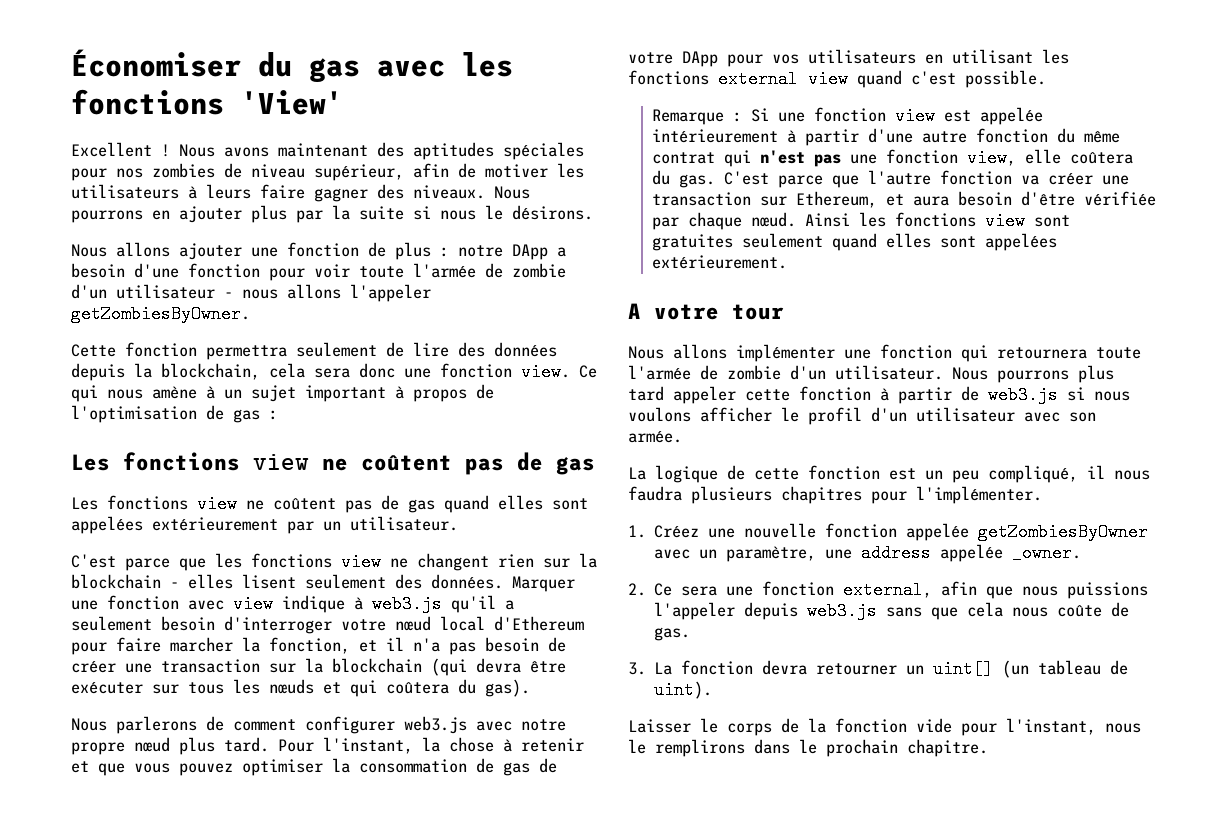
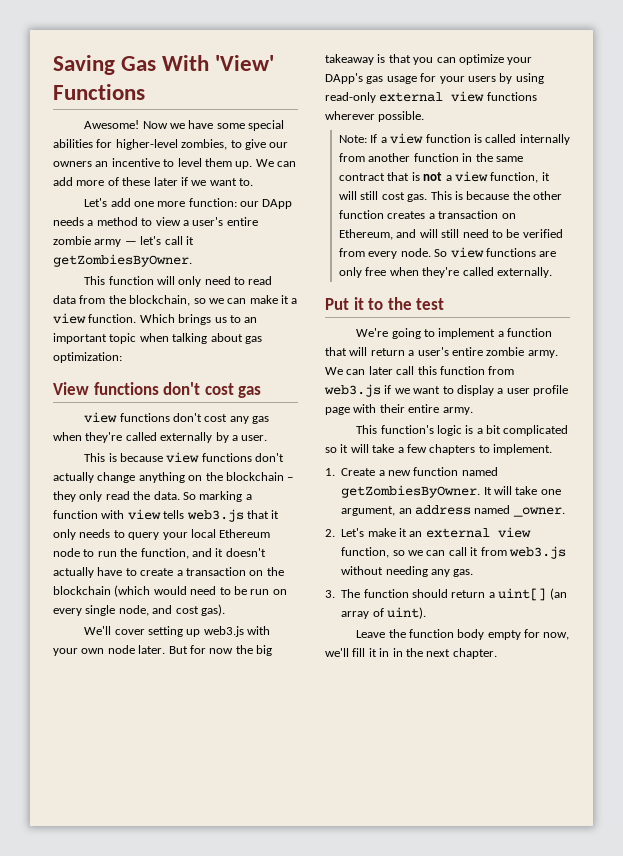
[71,49,513,83] [71,89,343,115] [71,142,584,160] [71,163,584,181] [71,184,530,202] [71,205,593,223] [71,242,566,260] [71,263,566,281] [71,284,431,302] [71,305,250,323] [71,342,557,360] [71,363,597,381] [71,384,494,402] [71,405,278,423] [71,452,595,475] [71,495,588,513] [71,516,458,534] [71,553,597,571] [71,574,575,592] [71,595,514,613] [71,616,584,634] [71,637,566,655] [71,658,566,676] [71,679,530,697] [71,716,566,734] [71,737,584,755] [71,758,557,776] [628,49,1069,67] [628,70,1046,88] [652,107,1044,125] [652,128,1121,146] [652,149,1134,167] [652,170,1130,188] [652,191,1157,208] [652,212,1071,230] [652,233,1058,251] [652,255,788,269] [628,303,784,320] [628,344,1141,362] [628,365,1114,383] [628,386,1130,404] [628,407,1096,425] [628,431,682,443] [628,465,1150,483] [628,486,1042,504] [628,523,1149,541] [654,544,1082,562] [628,581,1149,599] [654,602,1130,620] [654,627,691,641] [628,660,1129,678] [654,681,713,699] [628,718,1141,736] [628,739,988,757] Économiser du gas avec les fonctions 'View' // Excellent ! Nous avons maintenant des aptitudes spéciales pour nos zombies de niveau supérieur, afin de motiver les utilisateurs à leurs faire gagner des niveaux. Nous pourrons en ajouter plus par la suite si nous le désirons. // Nous allons ajouter une fonction de plus : notre DApp a besoin d'une fonction pour voir toute l'armée de zombie d'un utilisateur - nous allons l'appeler getZombiesByOwner. // Cette fonction permettra seulement de lire des données depuis la blockchain, cela sera donc une fonction view. Ce qui nous amène à un sujet important à propos de l'optimisation de gas : // Les fonctions view ne coûtent pas de gas // Les fonctions view ne coûtent pas de gas quand elles sont appelées extérieurement par un utilisateur. // C'est parce que les fonctions view ne changent rien sur la blockchain - elles lisent seulement des données. Marquer une fonction avec view indique à web3.js qu'il a seulement besoin d'interroger votre nœud local d'Ethereum pour faire marcher la fonction, et il n'a pas besoin de créer une transaction sur la blockchain (qui devra être exécuter sur tous les nœuds et qui coûtera du gas). // Nous parlerons de comment configurer web3.js avec notre propre nœud plus tard. Pour l'instant, la chose à retenir et que vous pouvez optimiser la consommation de gas de votre DApp pour vos utilisateurs en utilisant les fonctions external view quand c'est possible. // Remarque : Si une fonction view est appelée intérieurement à partir d'une autre fonction du même contrat qui n'est pas une fonction view, elle coûtera du gas. C'est parce que l'autre fonction va créer une transaction sur Ethereum, et aura besoin d'être vérifiée par chaque nœud. Ainsi les fonctions view sont gratuites seulement quand elles sont appelées extérieurement. // A votre tour // Nous allons implémenter une fonction qui retournera toute l'armée de zombie d'un utilisateur. Nous pourrons plus tard appeler cette fonction à partir de web3.js si nous voulons afficher le profil d'un utilisateur avec son armée. // La logique de cette fonction est un peu compliqué, il nous faudra plusieurs chapitres pour l'implémenter. // 1. Créez une nouvelle fonction appelée getZombiesByOwner avec un paramètre, une address appelée _owner. // 2. Ce sera une fonction external, afin que nous puissions l'appeler depuis web3.js sans que cela nous coûte de gas. // 3. La fonction devra retourner un uint[] (un tableau de uint). // Laisser le corps de la fonction vide pour l'instant, nous le remplirons dans le prochain chapitre. -> [53,55,275,75] [53,84,145,100] [84,120,285,131] [53,139,289,150] [53,158,296,169] [53,177,253,186] [84,198,293,209] [53,217,258,226] [53,236,194,247] [53,254,192,267] [84,276,273,287] [53,295,298,306] [53,313,258,325] [53,333,262,344] [53,352,122,363] [53,382,262,398] [84,412,270,424] [53,432,268,443] [84,452,285,463] [53,472,294,483] [53,491,252,502] [53,509,280,522] [53,529,271,540] [53,548,266,559] [53,567,284,578] [53,585,287,597] [53,604,225,616] [84,626,271,637] [53,645,272,656] [325,54,533,65] [325,73,544,84] [325,91,537,103] [325,111,425,122] [339,133,570,145] [339,153,523,162] [339,171,550,183] [339,191,563,202] [339,210,516,219] [339,229,563,240] [339,247,557,259] [339,267,552,278] [325,297,445,310] [356,328,553,339] [325,347,558,358] [325,366,515,375] [324,384,568,397] [325,404,473,415] [356,425,569,436] [325,444,552,455] [325,467,498,476] [341,485,561,498] [341,505,565,517] [325,527,531,538] [341,546,566,559] [341,566,474,577] [325,588,567,601] [341,607,426,619] [356,629,570,640] [325,648,497,659] Saving Gas With 'View' Functions // Awesome! Now we have some special abilities for higher-level zombies, to give our owners an incentive to level them up. We can add more of these later if we want to. // Let's add one more function: our DApp needs a method to view a user's entire zombie army — let's call it getZombiesByOwner. // This function will only need to read data from the blockchain, so we can make it a view function. Which brings us to an important topic when talking about gas optimization: // View functions don't cost gas // view functions don't cost any gas when they're called externally by a user. // This is because view functions don't actually change anything on the blockchain – they only read the data. So marking a function with view tells web3.js that it only needs to query your local Ethereum node to run the function, and it doesn't actually have to create a transaction on the blockchain (which would need to be run on every single node, and cost gas). // We'll cover setting up web3.js with your own node later. But for now the big takeaway is that you can optimize your DApp's gas usage for your users by using read-only external view functions wherever possible. // Note: If a view function is called internally from another function in the same contract that is not a view function, it will still cost gas. This is because the other function creates a transaction on Ethereum, and will still need to be verified from every node. So view functions are only free when they're called externally. // Put it to the test // We're going to implement a function that will return a user's entire zombie army. We can later call this function from web3.js if we want to display a user profile page with their entire army. // This function's logic is a bit complicated so it will take a few chapters to implement. // 1. Create a new function named getZombiesByOwner. It will take one argument, an address named _owner. // 2. Let's make it an external view function, so we can call it from web3.js without needing any gas. // 3. The function should return a uint[] (an array of uint). // Leave the function body empty for now, we'll fill it in in the next chapter.

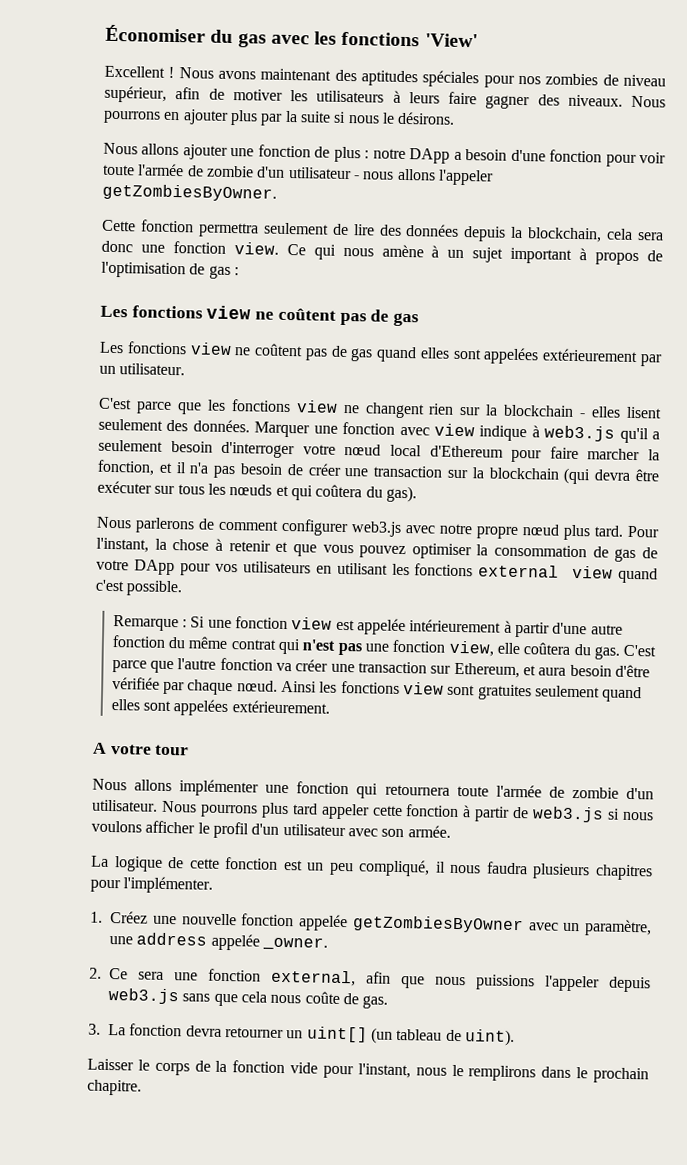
[53,55,275,75] [53,84,145,100] [84,120,285,131] [53,139,289,150] [53,158,296,169] [53,177,253,186] [84,198,293,209] [53,217,258,226] [53,236,194,247] [53,254,192,267] [84,276,273,287] [53,295,298,306] [53,313,258,325] [53,333,262,344] [53,352,122,363] [53,382,262,398] [84,412,270,424] [53,432,268,443] [84,452,285,463] [53,472,294,483] [53,491,252,502] [53,509,280,522] [53,529,271,540] [53,548,266,559] [53,567,284,578] [53,585,287,597] [53,604,225,616] [84,626,271,637] [53,645,272,656] [325,54,533,65] [325,73,544,84] [325,91,537,103] [325,111,425,122] [339,133,570,145] [339,153,523,162] [339,171,550,183] [339,191,563,202] [339,210,516,219] [339,229,563,240] [339,247,557,259] [339,267,552,278] [325,297,445,310] [356,328,553,339] [325,347,558,358] [325,366,515,375] [324,384,568,397] [325,404,473,415] [356,425,569,436] [325,444,552,455] [325,467,498,476] [341,485,561,498] [341,505,565,517] [325,527,531,538] [341,546,566,559] [341,566,474,577] [325,588,567,601] [341,607,426,619] [356,629,570,640] [325,648,497,659] Saving Gas With 'View' Functions // Awesome! Now we have some special abilities for higher-level zombies, to give our owners an incentive to level them up. We can add more of these later if we want to. // Let's add one more function: our DApp needs a method to view a user's entire zombie army — let's call it getZombiesByOwner. // This function will only need to read data from the blockchain, so we can make it a view function. Which brings us to an important topic when talking about gas optimization: // View functions don't cost gas // view functions don't cost any gas when they're called externally by a user. // This is because view functions don't actually change anything on the blockchain – they only read the data. So marking a function with view tells web3.js that it only needs to query your local Ethereum node to run the function, and it doesn't actually have to create a transaction on the blockchain (which would need to be run on every single node, and cost gas). // We'll cover setting up web3.js with your own node later. But for now the big takeaway is that you can optimize your DApp's gas usage for your users by using read-only external view functions wherever possible. // Note: If a view function is called internally from another function in the same contract that is not a view function, it will still cost gas. This is because the other function creates a transaction on Ethereum, and will still need to be verified from every node. So view functions are only free when they're called externally. // Put it to the test // We're going to implement a function that will return a user's entire zombie army. We can later call this function from web3.js if we want to display a user profile page with their entire army. // This function's logic is a bit complicated so it will take a few chapters to implement. // 1. Create a new function named getZombiesByOwner. It will take one argument, an address named _owner. // 2. Let's make it an external view function, so we can call it from web3.js without needing any gas. // 3. The function should return a uint[] (an array of uint). // Leave the function body empty for now, we'll fill it in in the next chapter. -> [105,24,478,48] [104,65,666,88] [104,85,666,110] [103,109,456,126] [103,142,667,167] [103,163,494,186] [102,183,277,202] [102,219,664,243] [101,240,664,266] [101,261,239,279] [100,305,420,327] [99,341,662,367] [99,363,186,376] [98,397,663,419] [98,418,660,444] [98,439,661,463] [97,459,660,485] [97,480,417,503] [96,516,660,541] [96,537,659,563] [96,559,658,584] [95,579,183,597] [112,615,623,638] [111,635,657,660] [111,657,651,679] [111,677,643,703] [110,698,330,717] [93,742,190,756] [92,778,655,800] [92,799,654,823] [91,820,451,839] [91,855,654,881] [90,876,214,894] [90,911,652,937] [109,932,328,951] [89,967,651,993] [108,988,389,1009] [88,1023,515,1047] [87,1058,649,1084] [87,1079,142,1096] Économiser du gas avec les fonctions 'View' // Excellent ! Nous avons maintenant des aptitudes spéciales pour nos zombies de niveau supérieur, afin de motiver les utilisateurs à leurs faire gagner des niveaux. Nous pourrons en ajouter plus par la suite si nous le désirons. // Nous allons ajouter une fonction de plus : notre DApp a besoin d'une fonction pour voir toute l'armée de zombie d'un utilisateur - nous allons l'appeler getZombiesByOwner. // Cette fonction permettra seulement de lire des données depuis la blockchain, cela sera donc une fonction view. Ce qui nous amène à un sujet important à propos de l'optimisation de gas : // Les fonctions view ne coûtent pas de gas // Les fonctions view ne coûtent pas de gas quand elles sont appelées extérieurement par un utilisateur. // C'est parce que les fonctions view ne changent rien sur la blockchain - elles lisent seulement des données. Marquer une fonction avec view indique à web3.js qu'il a seulement besoin d'interroger votre nœud local d'Ethereum pour faire marcher la fonction, et il n'a pas besoin de créer une transaction sur la blockchain (qui devra être exécuter sur tous les nœuds et qui coûtera du gas). // Nous parlerons de comment configurer web3.js avec notre propre nœud plus tard. Pour l'instant, la chose à retenir et que vous pouvez optimiser la consommation de gas de votre DApp pour vos utilisateurs en utilisant les fonctions external view quand c'est possible. // Remarque : Si une fonction view est appelée intérieurement à partir d'une autre fonction du même contrat qui n'est pas une fonction view, elle coûtera du gas. C'est parce que l'autre fonction va créer une transaction sur Ethereum, et aura besoin d'être vérifiée par chaque nœud. Ainsi les fonctions view sont gratuites seulement quand elles sont appelées extérieurement. // A votre tour // Nous allons implémenter une fonction qui retournera toute l'armée de zombie d'un utilisateur. Nous pourrons plus tard appeler cette fonction à partir de web3.js si nous voulons afficher le profil d'un utilisateur avec son armée. // La logique de cette fonction est un peu compliqué, il nous faudra plusieurs chapitres pour l'implémenter. // 1. Créez une nouvelle fonction appelée getZombiesByOwner avec un paramètre, une address appelée _owner. // 2. Ce sera une fonction external, afin que nous puissions l'appeler depuis web3.js sans que cela nous coûte de gas. // 3. La fonction devra retourner un uint[] (un tableau de uint). // Laisser le corps de la fonction vide pour l'instant, nous le remplirons dans le prochain chapitre.

